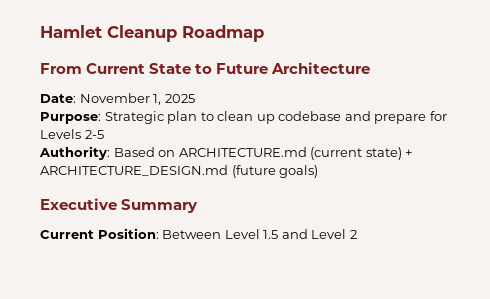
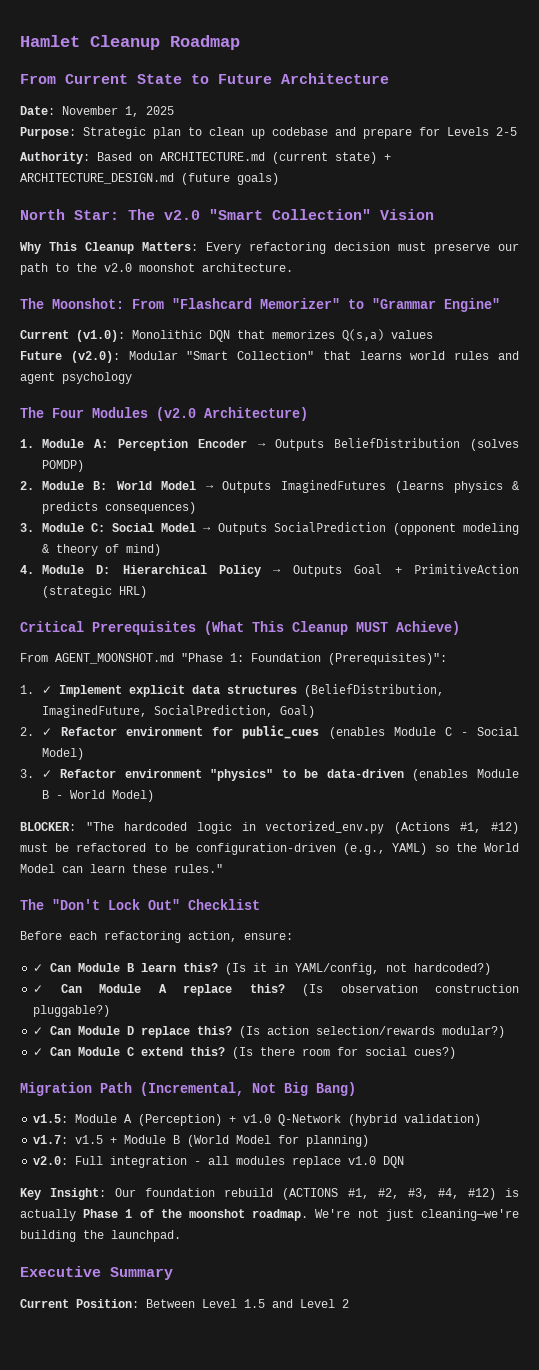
(319, 171) none -> [20,209,434,220] [20,242,519,254] [20,263,293,275] [20,298,500,312] [20,329,433,342] [20,351,519,363] [20,372,132,384] [20,407,308,421] [20,438,519,451] [41,460,84,472] [20,480,519,493] [41,502,196,514] [20,522,520,535] [41,544,161,556] [20,564,520,577] [41,586,147,598] [20,621,460,635] [20,653,447,665] [20,684,444,697] [41,705,315,718] [20,725,520,739] [41,748,84,760] [20,769,519,781] [41,790,154,802] [20,821,519,834] [20,843,519,855] [20,864,223,873] [20,899,260,910] [20,931,293,943] [33,963,492,975] [33,984,519,996] [33,1005,111,1017] [33,1026,506,1038] [33,1047,457,1059] [20,1082,356,1096] [33,1114,482,1126] [33,1135,370,1147] [33,1156,405,1168] [20,1188,519,1200] [20,1209,519,1221] [20,1230,181,1242] // North Star: The v2.0 "Smart Collection" Vision // Why This Cleanup Matters: Every refactoring decision must preserve our path to the v2.0 moonshot architecture. // The Moonshot: From "Flashcard Memorizer" to "Grammar Engine" // Current (v1.0): Monolithic DQN that memorizes Q(s,a) values // Future (v2.0): Modular "Smart Collection" that learns world rules and agent psychology // The Four Modules (v2.0 Architecture) // 1. Module A: Perception Encoder → Outputs BeliefDistribution (solves POMDP) // 2. Module B: World Model → Outputs ImaginedFutures (learns physics & predicts consequences) // 3. Module C: Social Model → Outputs SocialPrediction (opponent modeling & theory of mind) // 4. Module D: Hierarchical Policy → Outputs Goal + PrimitiveAction (strategic HRL) // Critical Prerequisites (What This Cleanup MUST Achieve) // From AGENT_MOONSHOT.md "Phase 1: Foundation (Prerequisites)": // 1. ✓ Implement explicit data structures (BeliefDistribution, ImaginedFuture, SocialPrediction, Goal) // 2. ✓ Refactor environment for public_cues (enables Module C - Social Model) // 3. ✓ Refactor environment "physics" to be data-driven (enables Module B - World Model) // BLOCKER: "The hardcoded logic in vectorized_env.py (Actions #1, #12) must be refactored to be configuration-driven (e.g., YAML) so the World Model can learn these rules." // The "Don't Lock Out" Checklist // Before each refactoring action, ensure: // ✓ Can Module B learn this? (Is it in YAML/config, not hardcoded?) // ✓ Can Module A replace this? (Is observation construction pluggable?) // ✓ Can Module D replace this? (Is action selection/rewards modular?) // ✓ Can Module C extend this? (Is there room for social cues?) // Migration Path (Incremental, Not Big Bang) // v1.5: Module A (Perception) + v1.0 Q-Network (hybrid validation) // v1.7: v1.5 + Module B (World Model for planning) // v2.0: Full integration - all modules replace v1.0 DQN // Key Insight: Our foundation rebuild (ACTIONS #1, #2, #3, #4, #12) is actually Phase 1 of the moonshot roadmap. We're not just cleaning—we're building the launchpad.

